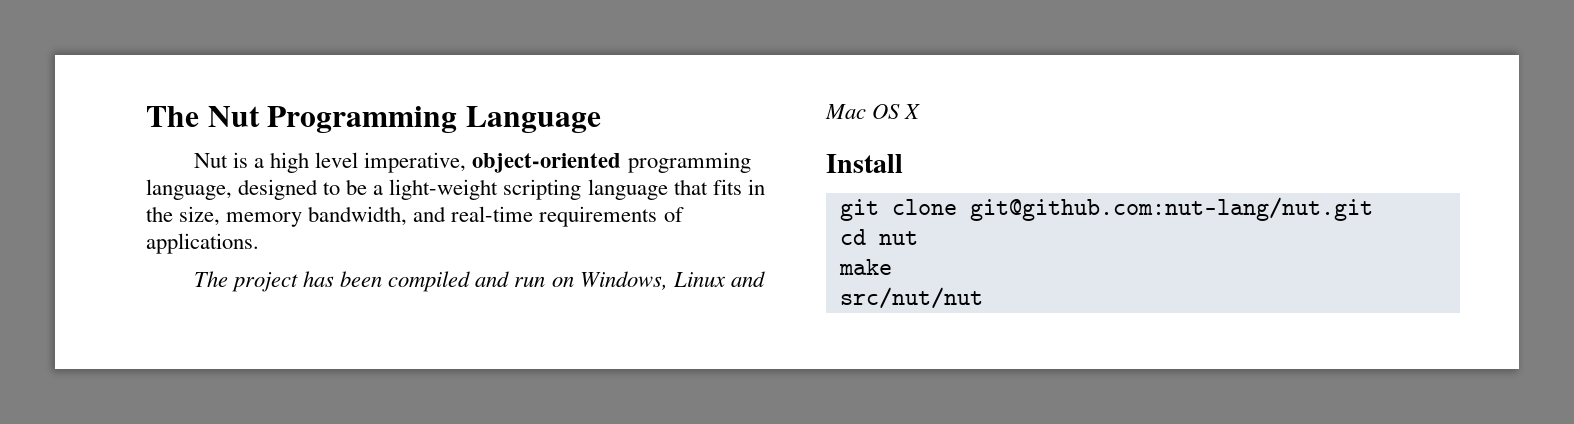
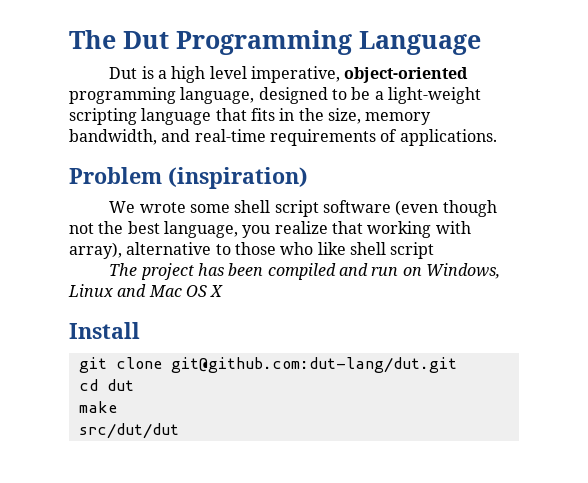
[146,106,260,127] The Nut -> [69,30,169,49] The Dut
[193,153,228,168] Nut -> [109,67,138,79] Dut
(259, 243) none -> [69,167,308,189] [109,200,497,217] [69,221,471,238] [69,242,435,259] // Problem (inspiration) // We wrote some shell script software (even though not the best language, you realize that working with array), alternative to those who like shell script
[969,197,1373,221] git@github.com:nut-lang/nut.git -> [170,357,457,373] git@github.com:dut-lang/dut.git
[878,231,918,245] nut -> [106,379,134,391] dut
[839,287,983,309] src/nut/nut -> [78,423,179,439] src/dut/dut

